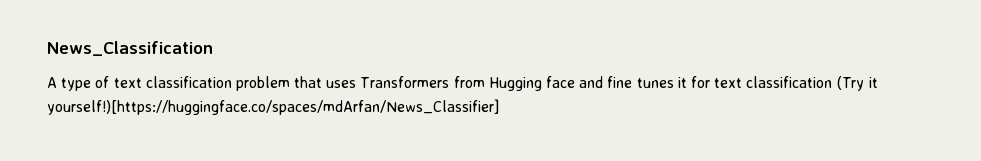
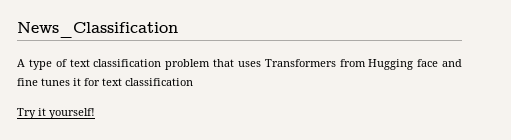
[836,76,878,91] [47,99,499,115] (Try it yourself!)[https://huggingface.co/spaces/mdArfan/News_Classifier] -> [17,108,95,119] // Try it yourself!

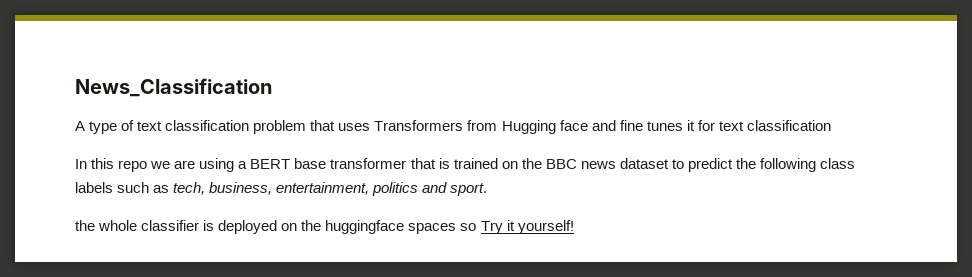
(193, 82) none -> [75,158,856,172] [75,182,488,196] [75,220,477,234] In this repo we are using a BERT base transformer that is trained on the BBC news dataset to predict the following class labels such as tech, business, entertainment, politics and sport. // the whole classifier is deployed on the huggingface spaces so

